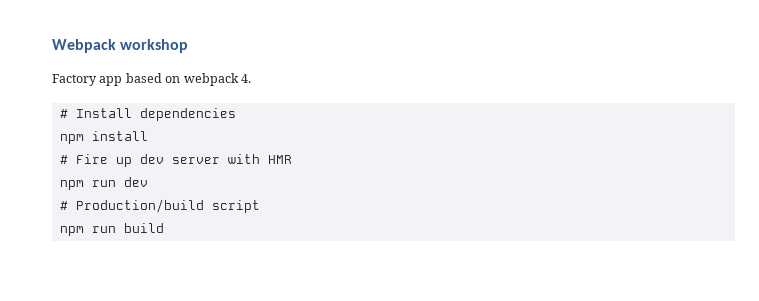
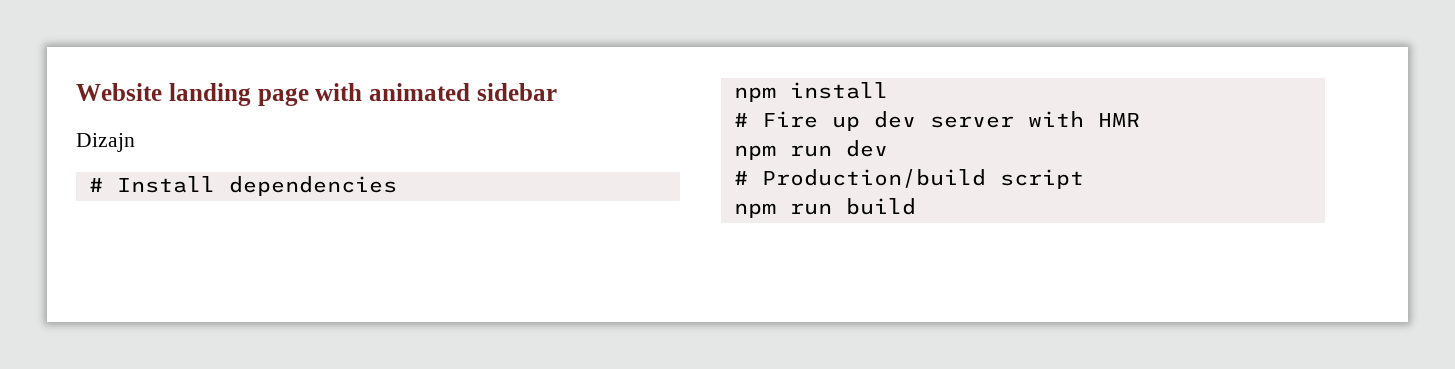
[52,39,189,53] [52,73,251,86] Webpack workshop // Factory app based on webpack 4. -> [76,83,557,106] [76,133,135,152] Website landing page with animated sidebar // Dizajn

